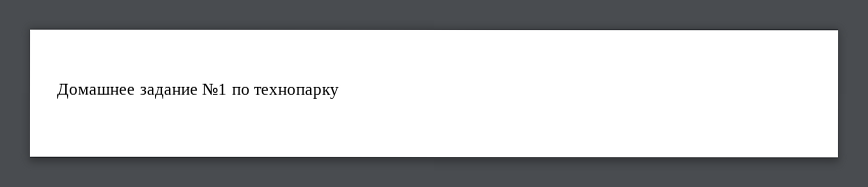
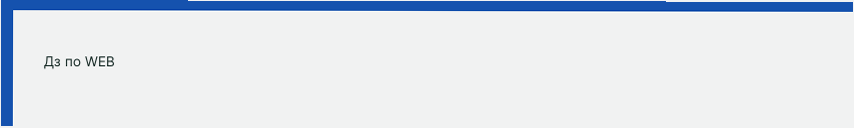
[56,82,341,99] Домашнее задание №1 по технопарку -> [43,56,116,70] Дз по WEB

